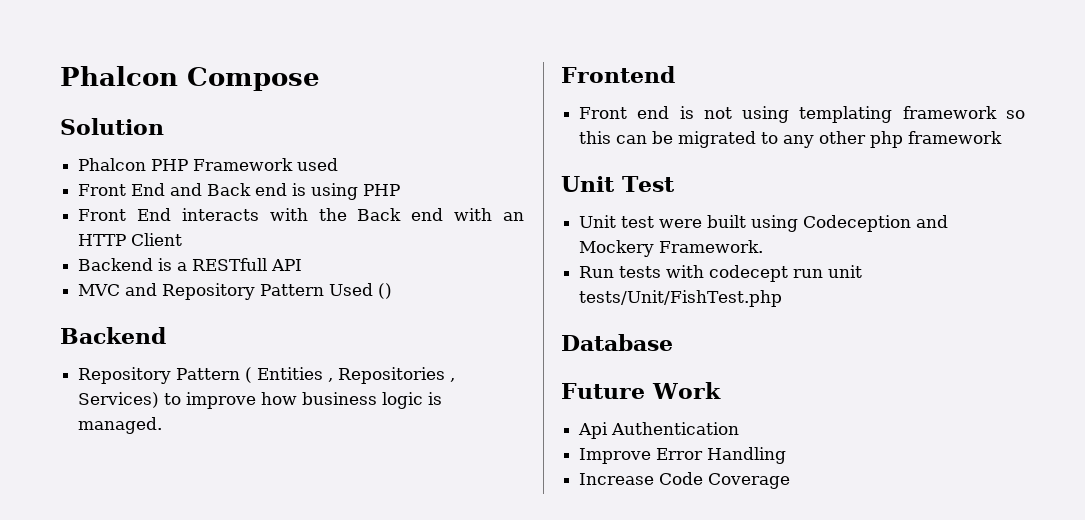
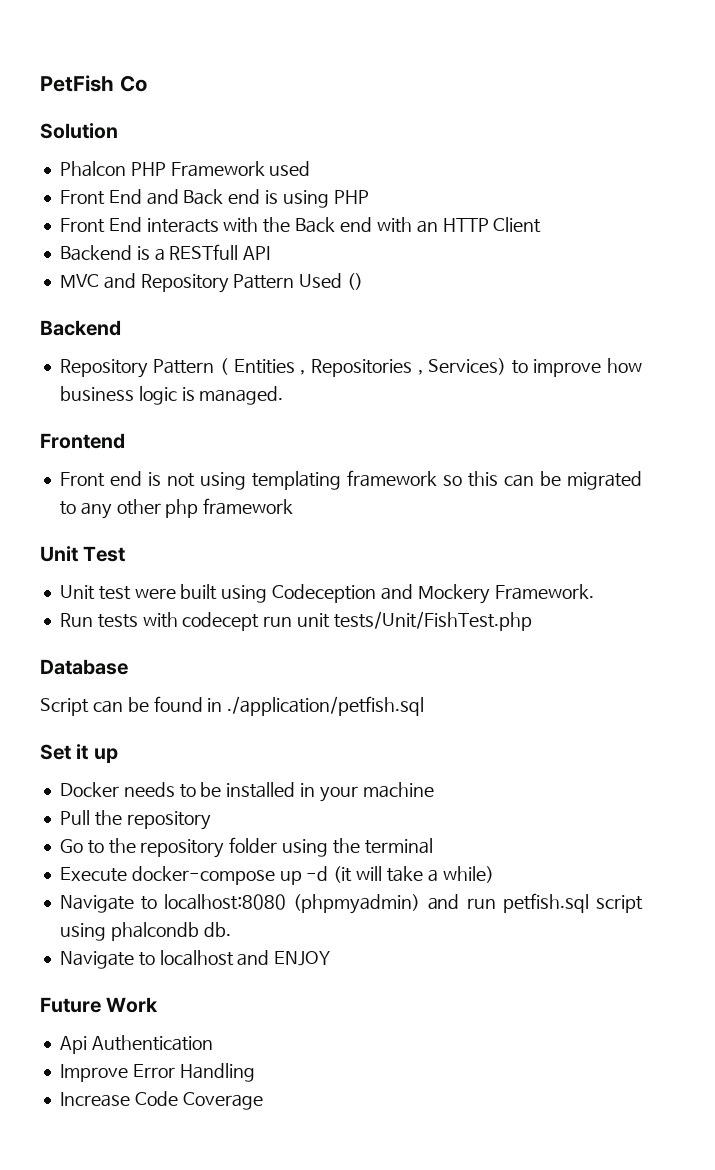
[60,66,320,91] Phalcon Compose -> [40,75,147,92] PetFish Co
(673, 342) none -> [40,696,425,716] [40,744,118,763] [59,782,434,802] [59,810,211,830] [59,837,433,858] [59,866,494,885] [59,893,643,914] [59,922,231,941] [59,950,331,969] // Script can be found in ./application/petfish.sql // Set it up // Docker needs to be installed in your machine // Pull the repository // Go to the repository folder using the terminal // Execute docker-compose up -d (it will take a while) // Navigate to localhost:8080 (phpmyadmin) and run petfish.sql script using phalcondb db. // Navigate to localhost and ENJOY

